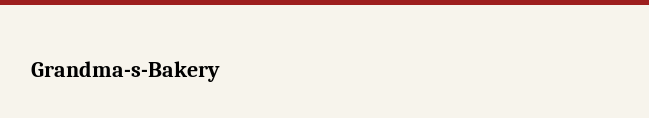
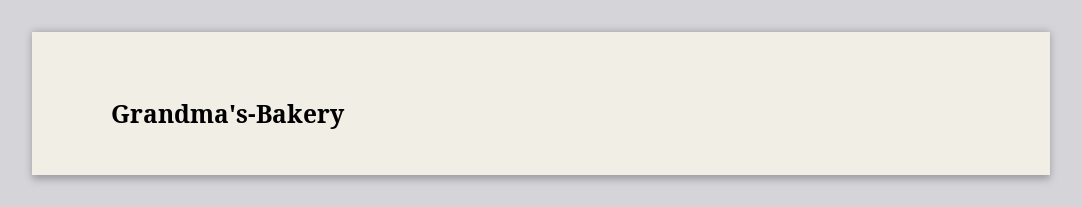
[31,61,220,82] Grandma-s-Bakery -> [111,104,345,129] Grandma's-Bakery

